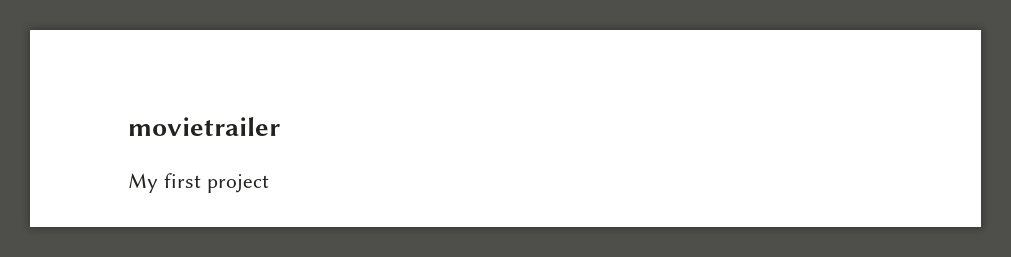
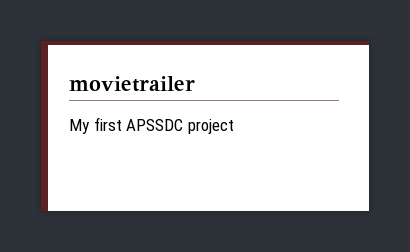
(201, 180) none -> [126,119,184,131] APSSDC

